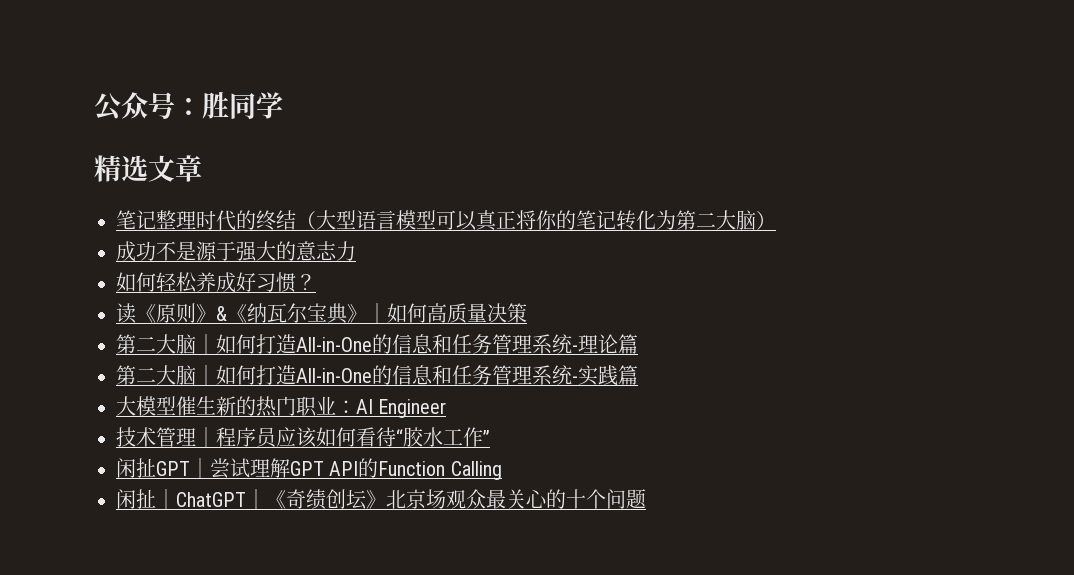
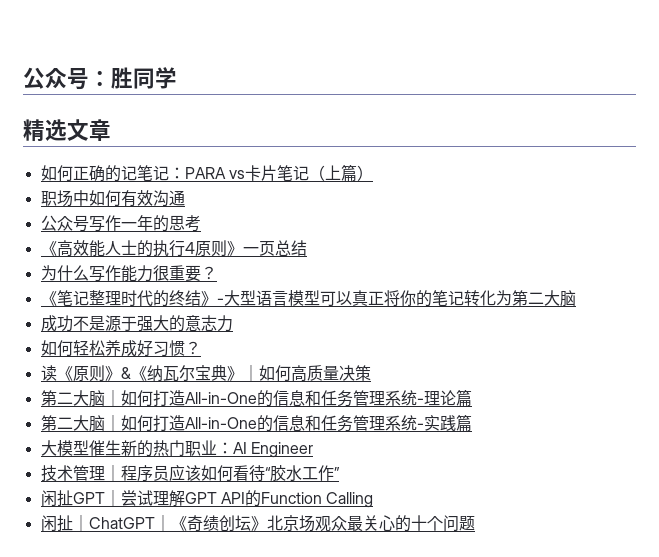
(202, 168) none -> [40,164,373,182] [40,190,185,207] [40,215,201,232] [40,240,307,257] [40,265,217,282] [40,291,57,306] 如何正确的记笔记：PARA vs卡片笔记（上篇） // 职场中如何有效沟通 // 公众号写作一年的思考 // 《高效能人士的执行4原则》一页总结 // 为什么写作能力很重要？ // 《
[296,211,316,230] （ -> [200,291,224,306] 》-
[756,211,776,230] ） -> (576, 298) none

